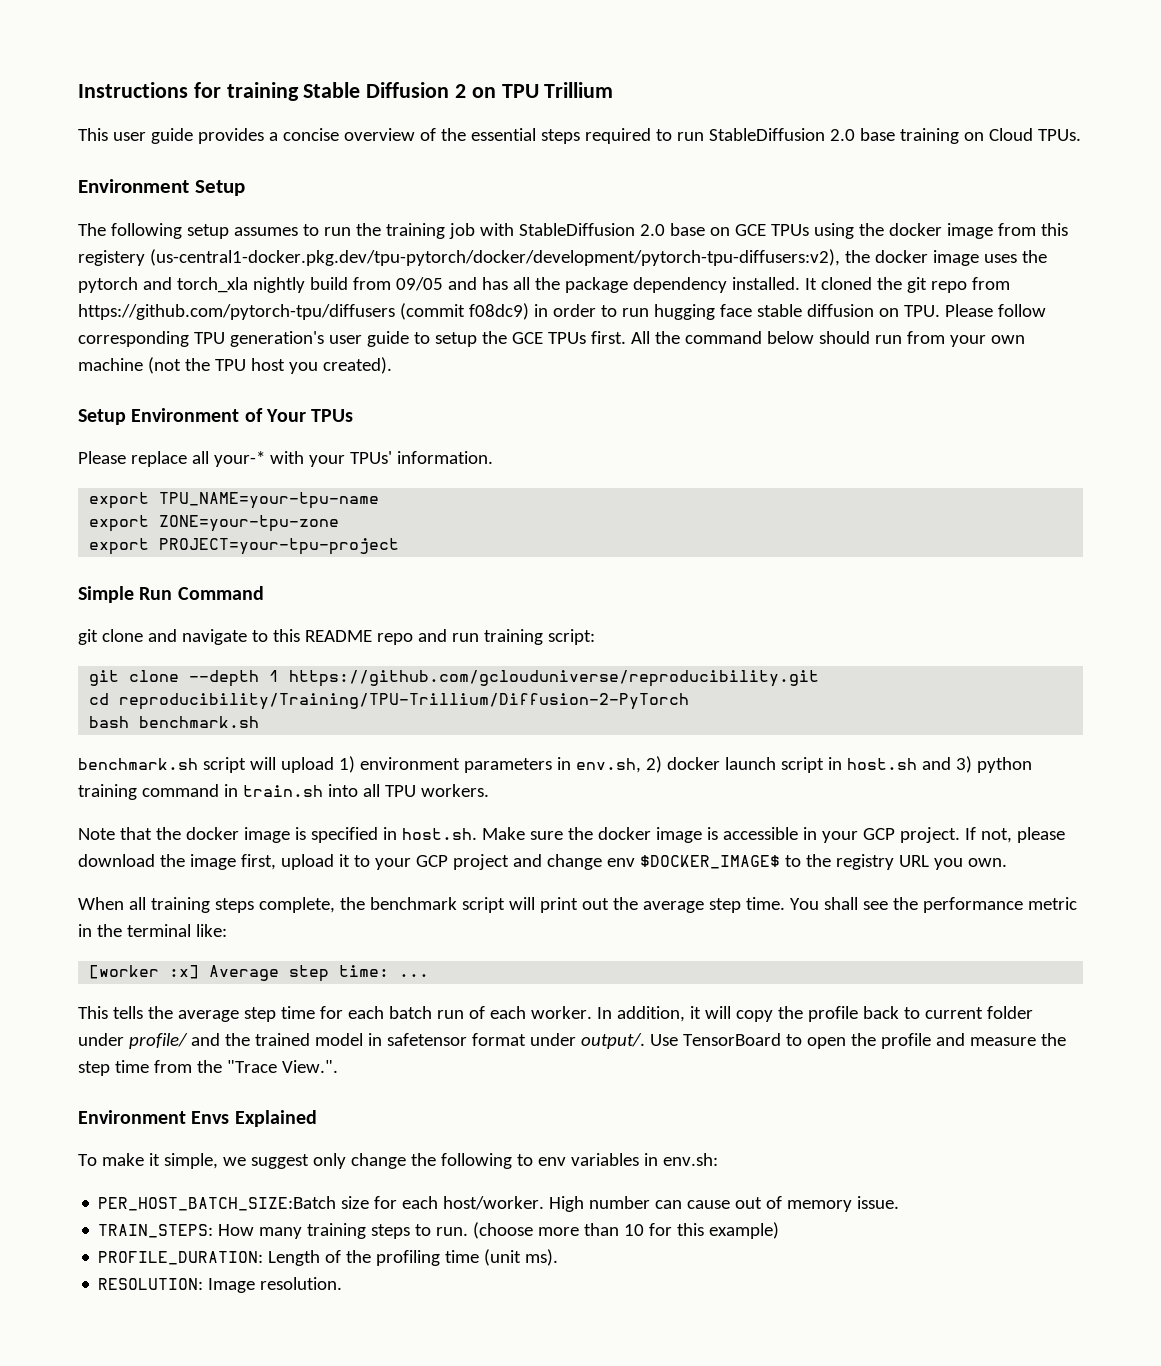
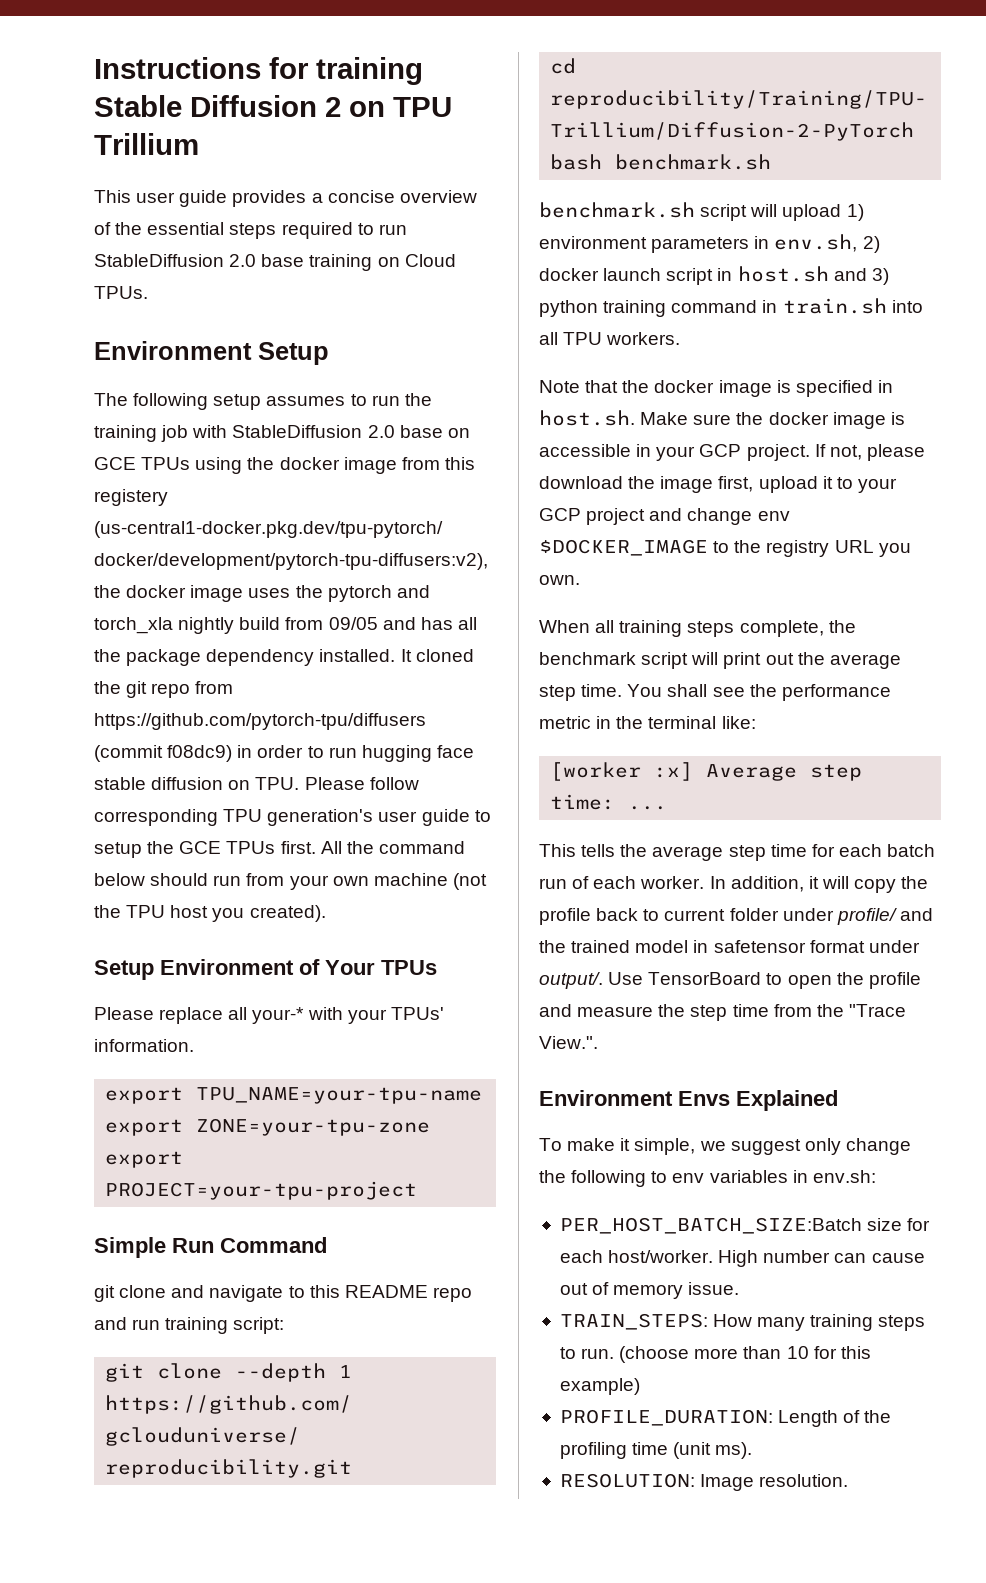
[639,855,780,869] $DOCKER_IMAGE$ -> [539,539,708,556] $DOCKER_IMAGE

